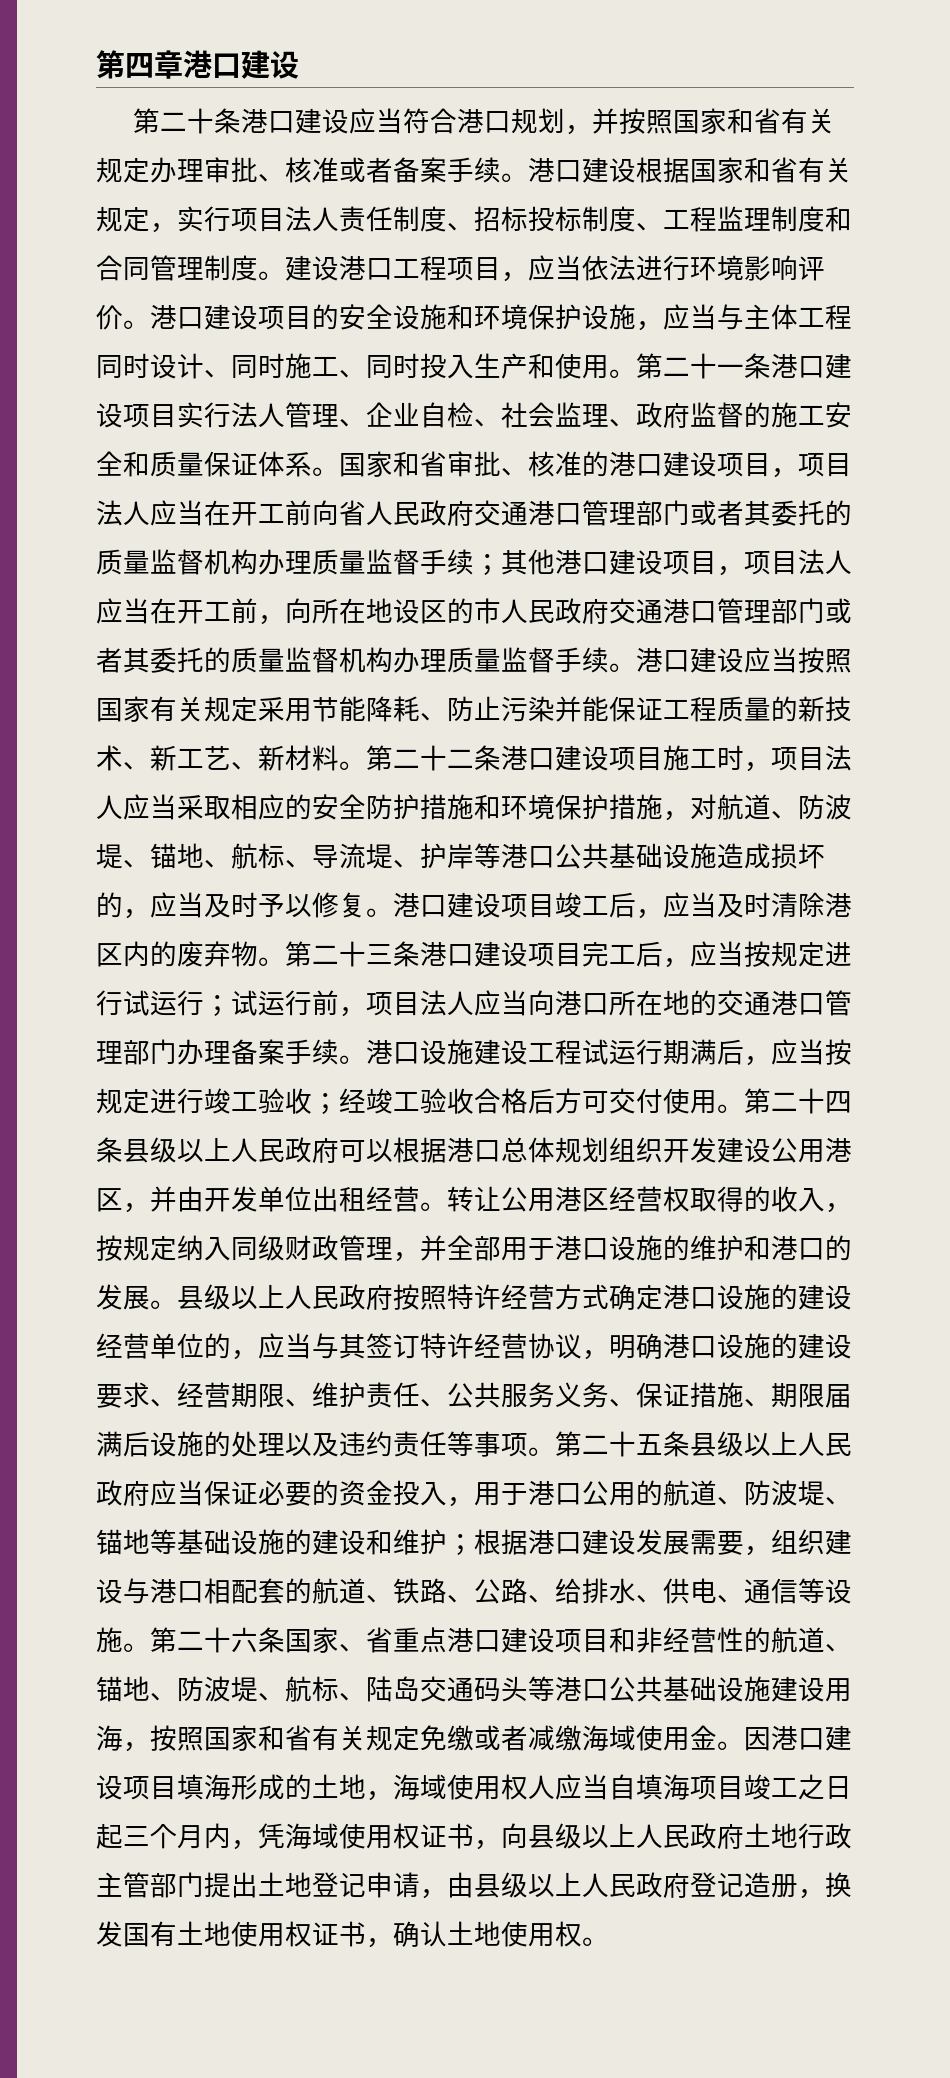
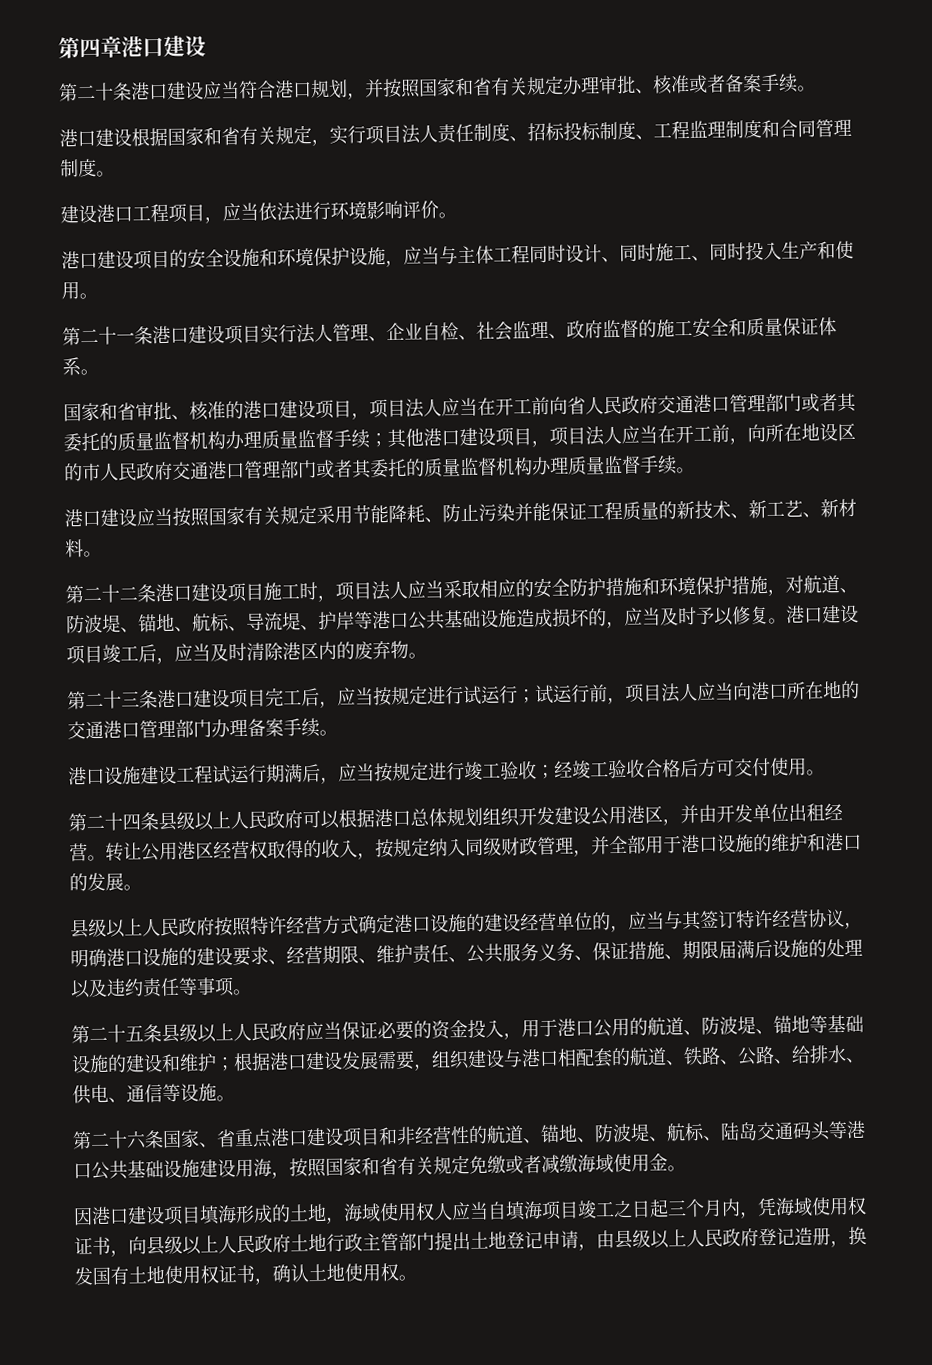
(528, 177) none -> (816, 88) //
(285, 275) none -> (115, 173) //
(150, 324) none -> (457, 215) //
(636, 373) none -> (98, 296) //
(339, 471) none -> (99, 372) //
(636, 667) none -> (695, 470) //
(366, 765) none -> (102, 554) //
(285, 961) none -> (427, 655) //
(366, 1059) none -> (338, 732) //
(744, 1108) none -> (825, 772) //
(177, 1304) none -> (142, 887) //
(555, 1451) none -> (252, 992) //
(150, 1647) none -> (235, 1098) //
(744, 1745) none -> (686, 1168) //

